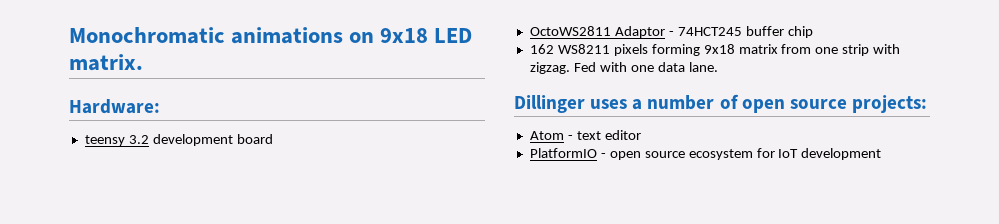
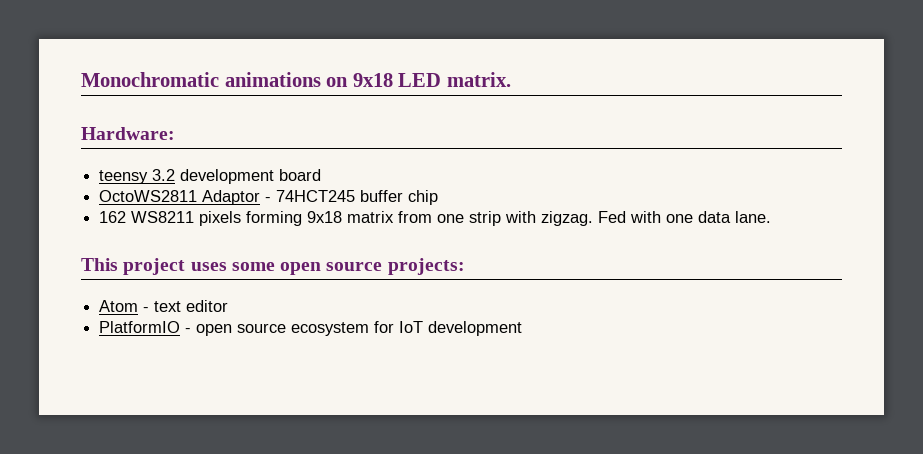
[514,94,739,113] Dillinger uses a number of -> [81,258,275,275] This project uses some

